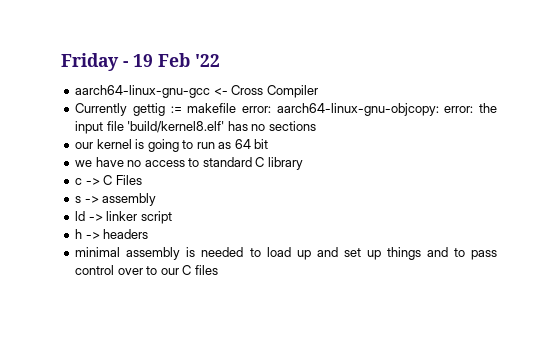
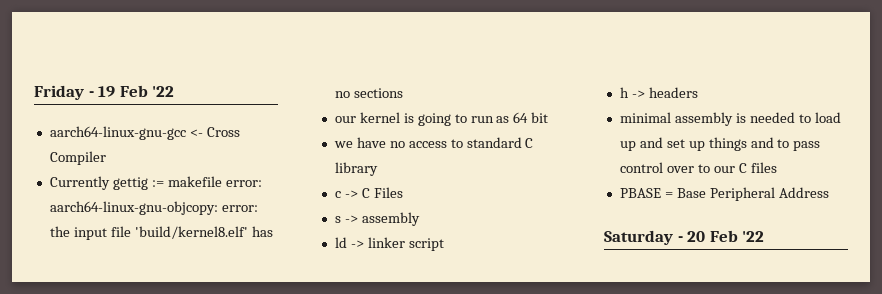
(218, 270) none -> [619,187,829,201] [604,230,765,245] // PBASE = Base Peripheral Address // Saturday - 20 Feb '22

